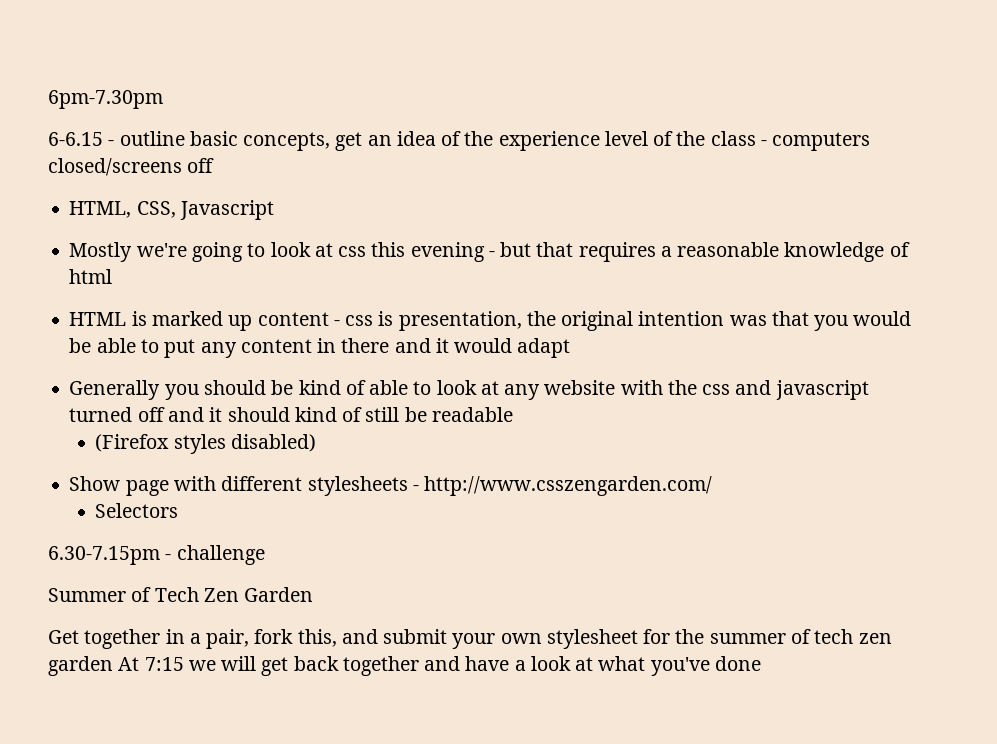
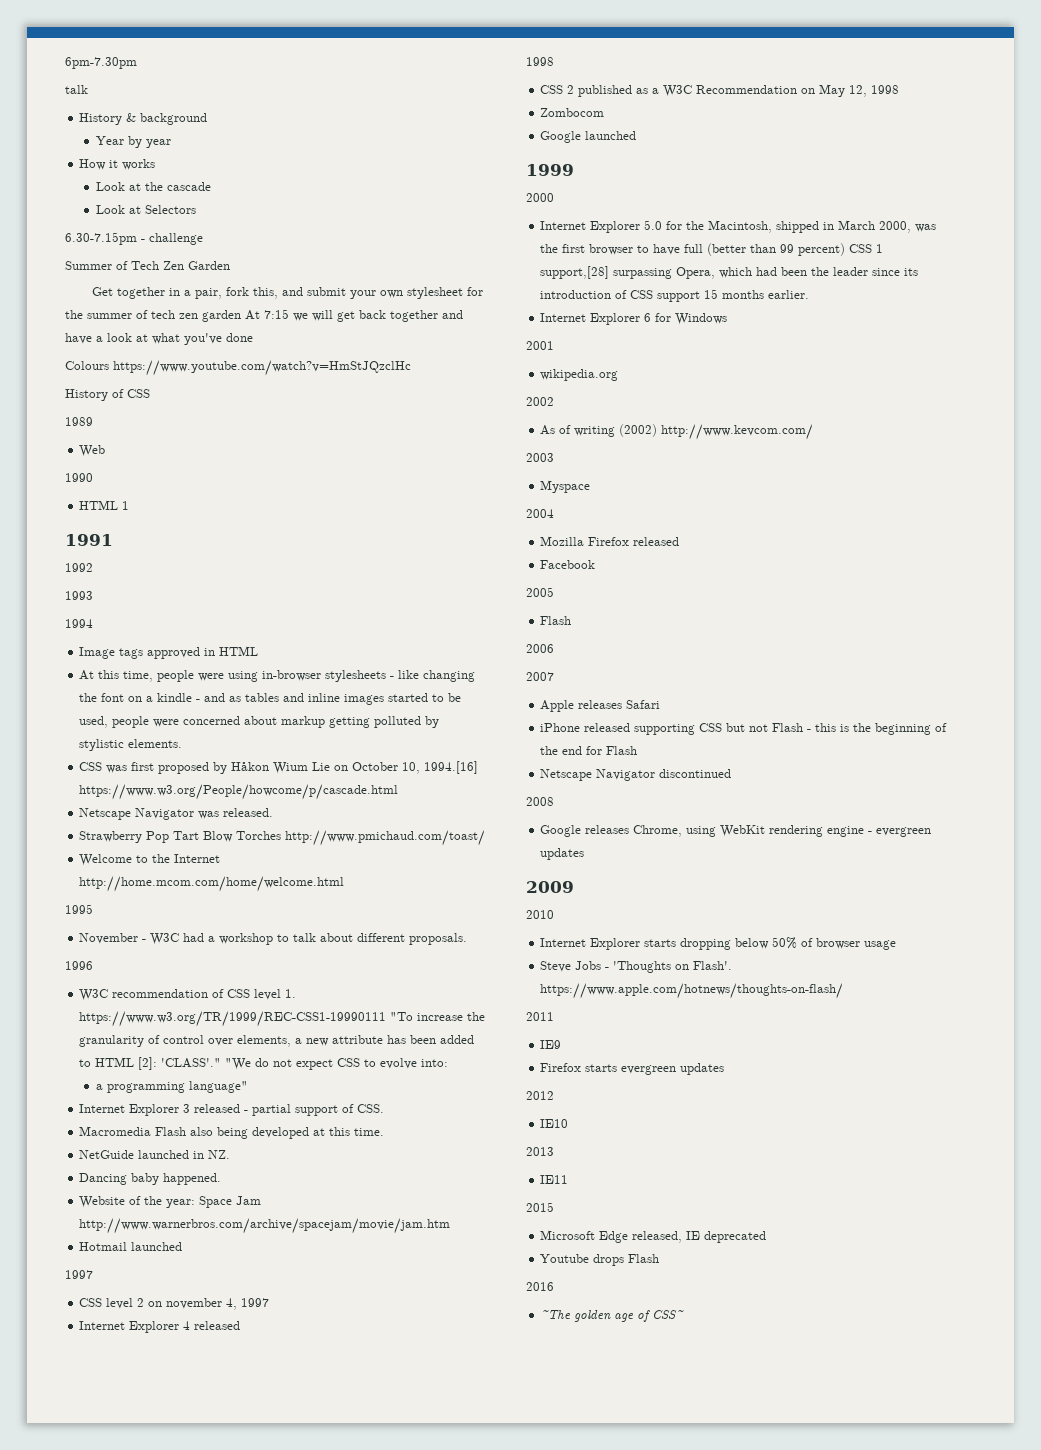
[48,131,871,151] [48,158,215,176] [69,200,274,220] [69,242,910,262] [69,269,113,284] [69,311,912,331] [69,338,571,358] [69,380,869,400] [69,407,513,422] [95,434,316,454] [69,476,713,496] 6-6.15 - outline basic concepts, get an idea of the experience level of the class - computers closed/screens off // HTML, CSS, Javascript // Mostly we're going to look at css this evening - but that requires a reasonable knowledge of html // HTML is marked up content - css is presentation, the original intention was that you would be able to put any content in there and it would adapt // Generally you should be kind of able to look at any website with the css and javascript turned off and it should kind of still be readable // (Firefox styles disabled) // Show page with different stylesheets - http://www.csszengarden.com/ // -> [65,85,88,94] [79,113,208,125] [95,136,171,148] [79,159,156,170] [95,182,211,191] [95,205,141,214] talk // History & background // Year by year // How it works // Look at the cascade // Look at
(761, 663) none -> [65,360,411,376] [65,389,150,401] [65,417,93,426] [79,445,106,457] [65,473,93,482] [79,500,130,510] [65,534,113,546] [65,563,93,572] [65,591,93,600] [65,619,93,628] [79,646,259,659] [79,670,476,682] [79,693,462,705] [79,716,440,728] [79,739,183,751] [79,761,479,774] [79,784,399,800] [79,808,274,820] [79,830,486,846] [79,854,221,866] [79,876,345,892] [65,904,93,914] [79,933,468,945] [65,961,93,970] [79,989,297,1001] [79,1011,486,1027] [79,1035,475,1047] [79,1057,449,1070] [95,1081,248,1093] [79,1104,385,1116] [79,1126,385,1139] [79,1150,231,1159] [79,1173,222,1185] [79,1196,262,1208] [79,1218,451,1234] [79,1242,183,1251] [65,1270,93,1279] [79,1298,270,1310] [79,1321,241,1333] [526,57,554,66] [540,84,900,97] [540,108,605,117] [540,131,637,143] [526,164,574,176] [526,193,554,202] [540,220,937,233] [540,243,884,256] [540,266,919,279] [540,289,810,302] [540,313,728,325] [526,341,554,350] [540,369,619,381] [526,397,554,406] [540,424,814,440] [526,453,554,462] [540,480,591,493] [526,509,554,518] [540,536,680,546] [540,560,596,569] [526,587,554,597] [540,616,572,625] [526,644,554,653] [526,672,554,681] [540,700,661,712] [540,723,948,735] [540,746,638,755] [540,769,732,781] [526,797,554,806] [540,825,932,837] [540,848,585,860] [526,881,574,893] [526,910,554,919] [540,937,897,950] [540,961,733,973] [540,983,844,999] [526,1012,554,1021] [540,1040,562,1049] [540,1063,725,1075] [526,1091,554,1100] [540,1119,569,1128] [526,1147,554,1156] [540,1175,569,1184] [526,1202,554,1212] [540,1230,767,1243] [540,1254,660,1266] [526,1282,554,1291] [540,1310,685,1322] // Colours https://www.youtube.com/watch?v=HmStJQzclHc // History of CSS // 1989 // Web // 1990 // HTML 1 // 1991 // 1992 // 1993 // 1994 // Image tags approved in HTML // At this time, people were using in-browser stylesheets - like changing the font on a kindle - and as tables and inline images started to be used, people were concerned about markup getting polluted by stylistic elements. // CSS was first proposed by Håkon Wium Lie on October 10, 1994.[16] https://www.w3.org/People/howcome/p/cascade.html // Netscape Navigator was released. // Strawberry Pop Tart Blow Torches http://www.pmichaud.com/toast/ // Welcome to the Internet http://home.mcom.com/home/welcome.html // 1995 // November - W3C had a workshop to talk about different proposals. // 1996 // W3C recommendation of CSS level 1. https://www.w3.org/TR/1999/REC-CSS1-19990111 "To increase the granularity of control over elements, a new attribute has been added to HTML [2]: 'CLASS'." "We do not expect CSS to evolve into: // a programming language" // Internet Explorer 3 released - partial support of CSS. // Macromedia Flash also being developed at this time. // NetGuide launched in NZ. // Dancing baby happened. // Website of the year: Space Jam http://www.warnerbros.com/archive/spacejam/movie/jam.htm // Hotmail launched // 1997 // CSS level 2 on november 4, 1997 // Internet Explorer 4 released // 1998 // CSS 2 published as a W3C Recommendation on May 12, 1998 // Zombocom // Google launched // 1999 // 2000 // Internet Explorer 5.0 for the Macintosh, shipped in March 2000, was the first browser to have full (better than 99 percent) CSS 1 support,[28] surpassing Opera, which had been the leader since its introduction of CSS support 15 months earlier. // Internet Explorer 6 for Windows // 2001 // wikipedia.org // 2002 // As of writing (2002) http://www.kevcom.com/ // 2003 // Myspace // 2004 // Mozilla Firefox released // Facebook // 2005 // Flash // 2006 // 2007 // Apple releases Safari // iPhone released supporting CSS but not Flash - this is the beginning of the end for Flash // Netscape Navigator discontinued // 2008 // Google releases Chrome, using WebKit rendering engine - evergreen updates // 2009 // 2010 // Internet Explorer starts dropping below 50% of browser usage // Steve Jobs - 'Thoughts on Flash'. https://www.apple.com/hotnews/thoughts-on-flash/ // 2011 // IE9 // Firefox starts evergreen updates // 2012 // IE10 // 2013 // IE11 // 2015 // Microsoft Edge released, IE deprecated // Youtube drops Flash // 2016 // ~The golden age of CSS~

